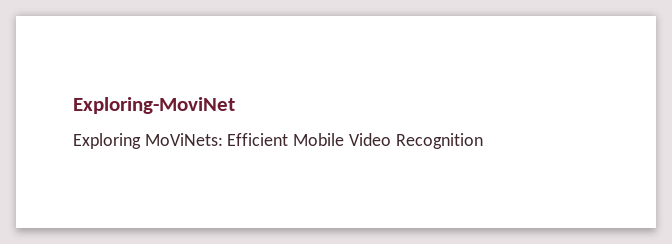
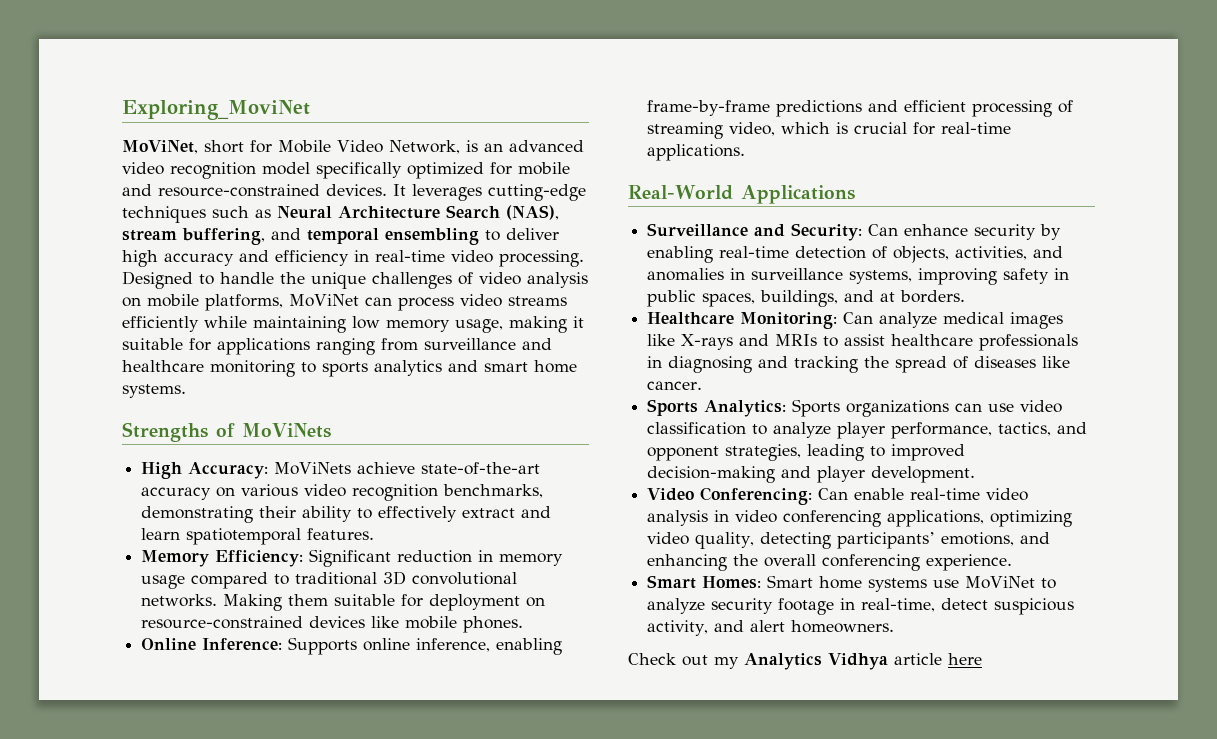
[73,97,235,114] [73,133,483,149] Exploring-MoviNet // Exploring MoViNets: Efficient Mobile Video Recognition -> [122,100,310,120] [122,140,584,154] [122,162,570,179] [122,184,586,201] [122,205,559,223] [122,228,559,245] [122,250,584,267] [122,271,588,289] [122,294,567,311] [122,316,584,333] [122,338,552,355] [122,360,577,377] [122,384,186,398] [122,422,331,442] [141,462,541,479] [141,484,544,501] [141,506,552,523] [141,528,375,545] [141,549,564,567] [141,571,518,589] [141,594,546,611] [141,616,524,633] [141,637,563,655] [647,100,1074,117] [647,122,1012,139] [647,144,746,161] [628,185,855,204] [647,223,1062,241] [647,246,1064,263] [647,268,1070,285] [647,290,966,307] [647,312,1064,329] [647,334,1079,351] [647,356,1071,373] [647,381,703,390] [647,399,1063,417] [647,422,1088,439] [647,444,966,461] [647,466,976,483] [647,487,1029,505] [647,510,1073,527] [647,532,1051,549] [647,554,1013,571] [647,575,1057,592] [647,598,1075,615] [647,620,895,636] [628,653,982,670] Exploring_MoviNet // MoViNet, short for Mobile Video Network, is an advanced video recognition model specifically optimized for mobile and resource-constrained devices. It leverages cutting-edge techniques such as Neural Architecture Search (NAS), stream buffering, and temporal ensembling to deliver high accuracy and efficiency in real-time video processing. Designed to handle the unique challenges of video analysis on mobile platforms, MoViNet can process video streams efficiently while maintaining low memory usage, making it suitable for applications ranging from surveillance and healthcare monitoring to sports analytics and smart home systems. // Strengths of MoViNets // High Accuracy: MoViNets achieve state-of-the-art accuracy on various video recognition benchmarks, demonstrating their ability to effectively extract and learn spatiotemporal features. // Memory Efficiency: Significant reduction in memory usage compared to traditional 3D convolutional networks. Making them suitable for deployment on resource-constrained devices like mobile phones. // Online Inference: Supports online inference, enabling frame-by-frame predictions and efficient processing of streaming video, which is crucial for real-time applications. // Real-World Applications // Surveillance and Security: Can enhance security by enabling real-time detection of objects, activities, and anomalies in surveillance systems, improving safety in public spaces, buildings, and at borders. // Healthcare Monitoring: Can analyze medical images like X-rays and MRIs to assist healthcare professionals in diagnosing and tracking the spread of diseases like cancer. // Sports Analytics: Sports organizations can use video classification to analyze player performance, tactics, and opponent strategies, leading to improved decision-making and player development. // Video Conferencing: Can enable real-time video analysis in video conferencing applications, optimizing video quality, detecting participants’ emotions, and enhancing the overall conferencing experience. // Smart Homes: Smart home systems use MoViNet to analyze security footage in real-time, detect suspicious activity, and alert homeowners. // Check out my Analytics Vidhya article here

